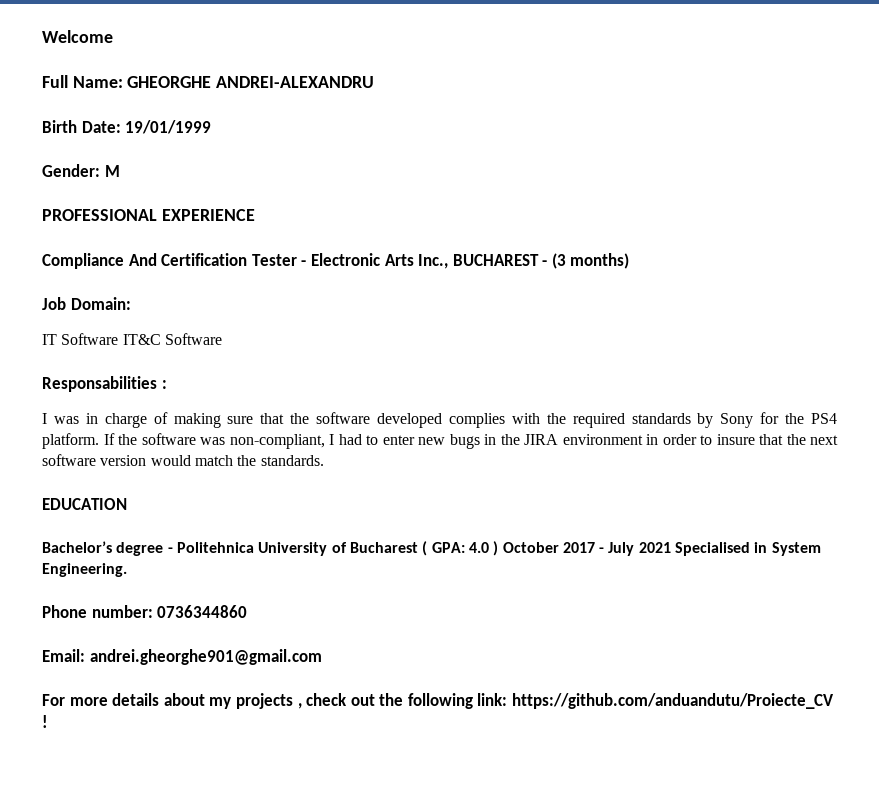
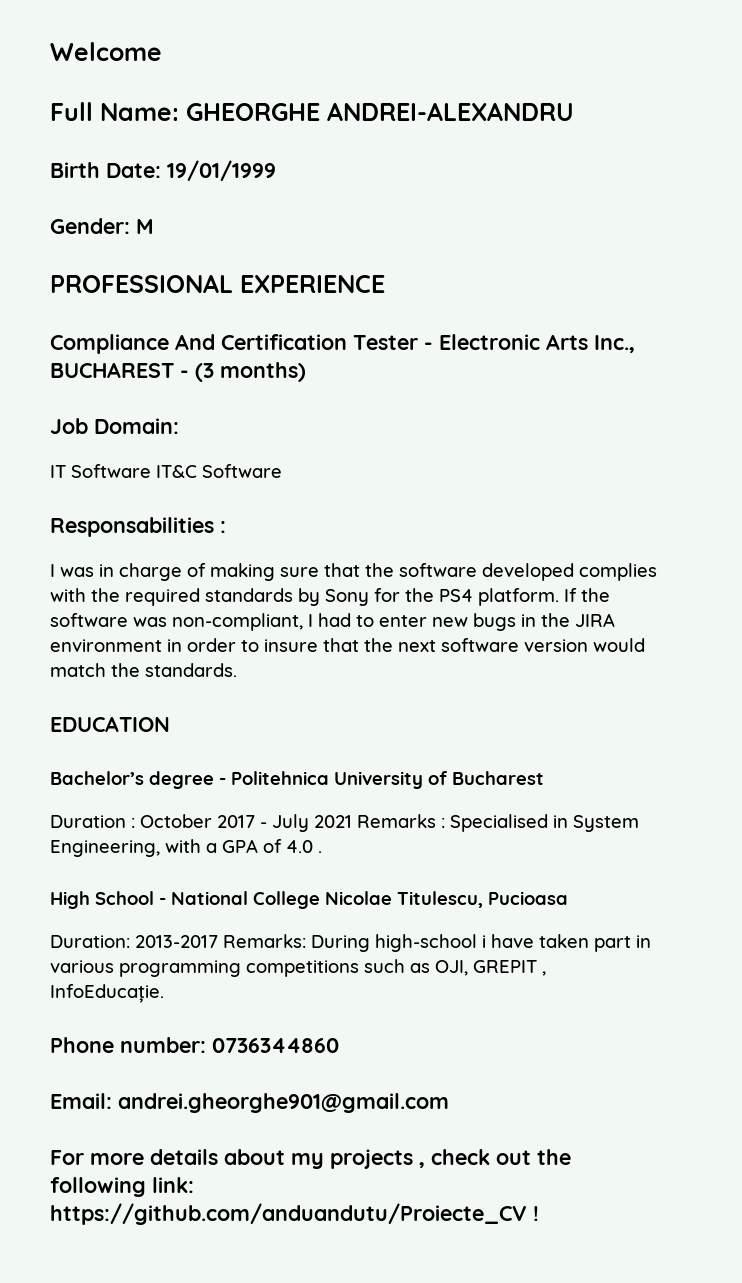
[422,541,499,556] ( GPA: 4.0 ) -> [50,815,135,828] // Duration :
(671, 547) none -> [357,814,445,828] Remarks :
[42,563,127,577] Engineering. -> [50,839,322,857] [50,891,568,909] [50,934,651,952] [50,959,546,977] [50,984,164,1003] Engineering, with a GPA of 4.0 . // High School - National College Nicolae Titulescu, Pucioasa // Duration: 2013-2017 Remarks: During high-school i have taken part in various programming competitions such as OJI, GREPIT , InfoEducație.

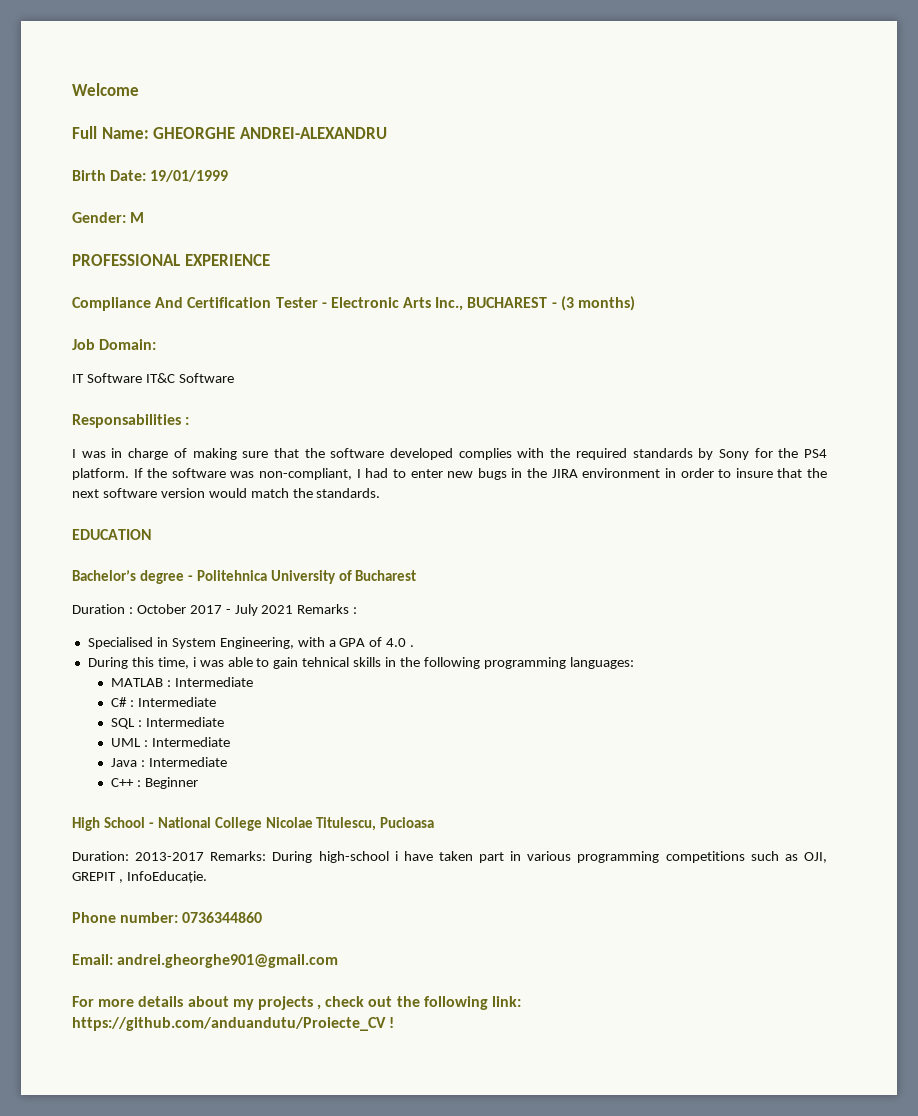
(445, 823) none -> (358, 610) //
(322, 852) none -> [87,657,634,669] [111,677,253,687] [111,697,216,707] [111,717,224,729] [111,737,230,747] [111,757,227,767] [111,777,198,789] // During this time, i was able to gain tehnical skills in the following programming languages: // MATLAB : Intermediate // C# : Intermediate // SQL : Intermediate // UML : Intermediate // Java : Intermediate // C++ : Beginner

